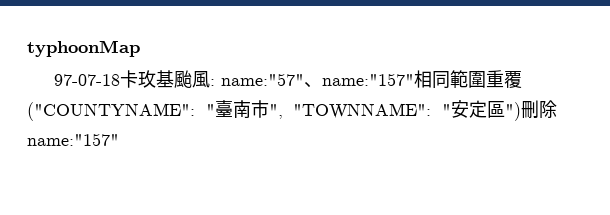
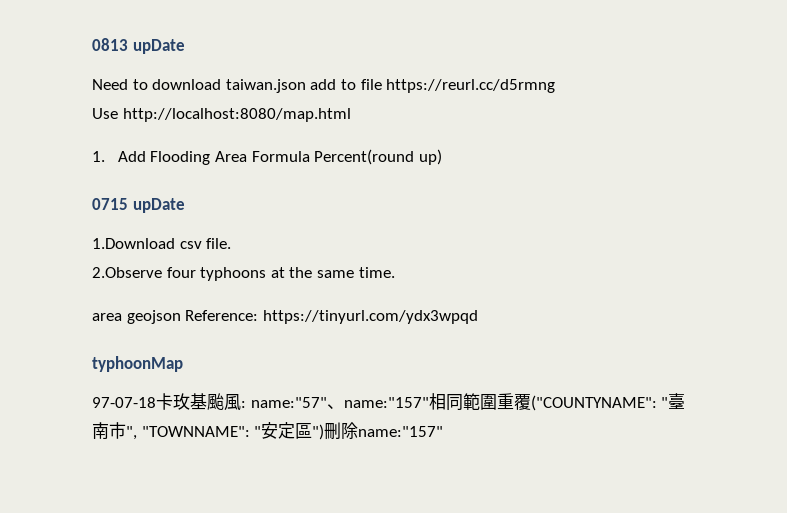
(27, 48) none -> [92,38,185,54] [92,79,556,93] [92,108,351,122] [92,149,442,165] [92,198,185,213] [92,238,232,249] [92,267,395,281] [92,310,478,324] 0813 upDate // Need to download taiwan.json add to file https://reurl.cc/d5rmng // Use http://localhost:8080/map.html // 1. Add Flooding Area Formula Percent(round up) // 0715 upDate // 1.Download csv file. // 2.Observe four typhoons at the same time. // area geojson Reference: https://tinyurl.com/ydx3wpqd //

